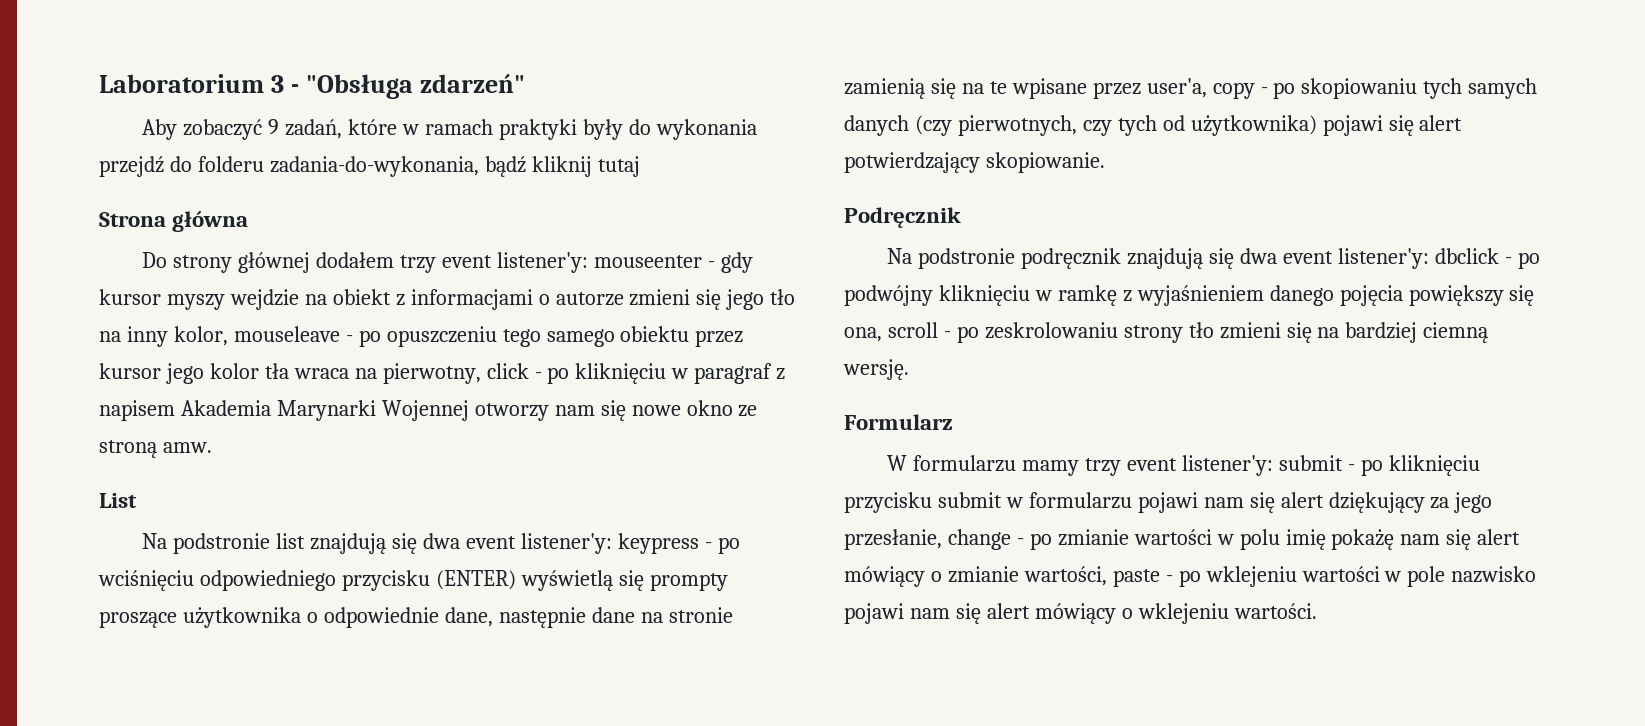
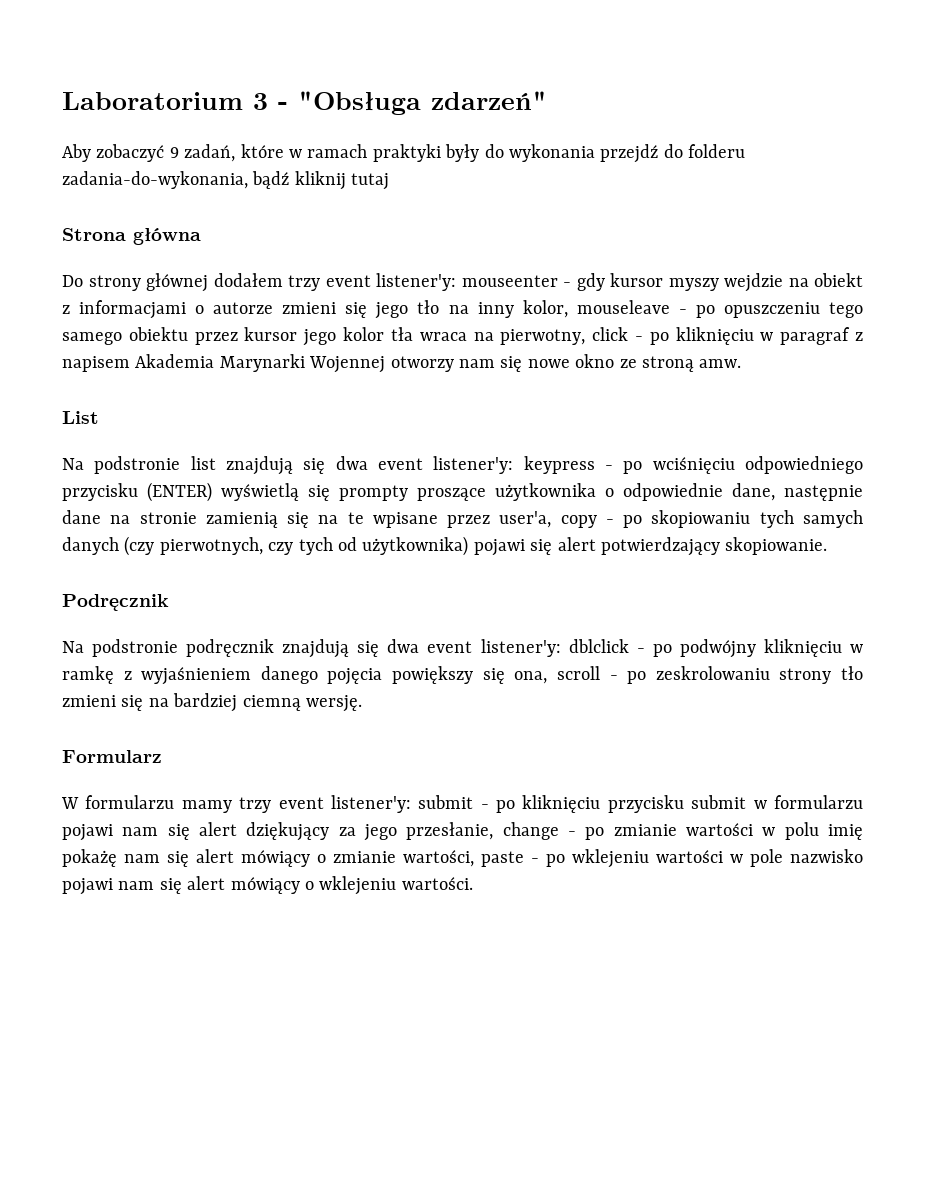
[1434,248,1499,264] dbclick -> [568,639,629,653] dblclick

